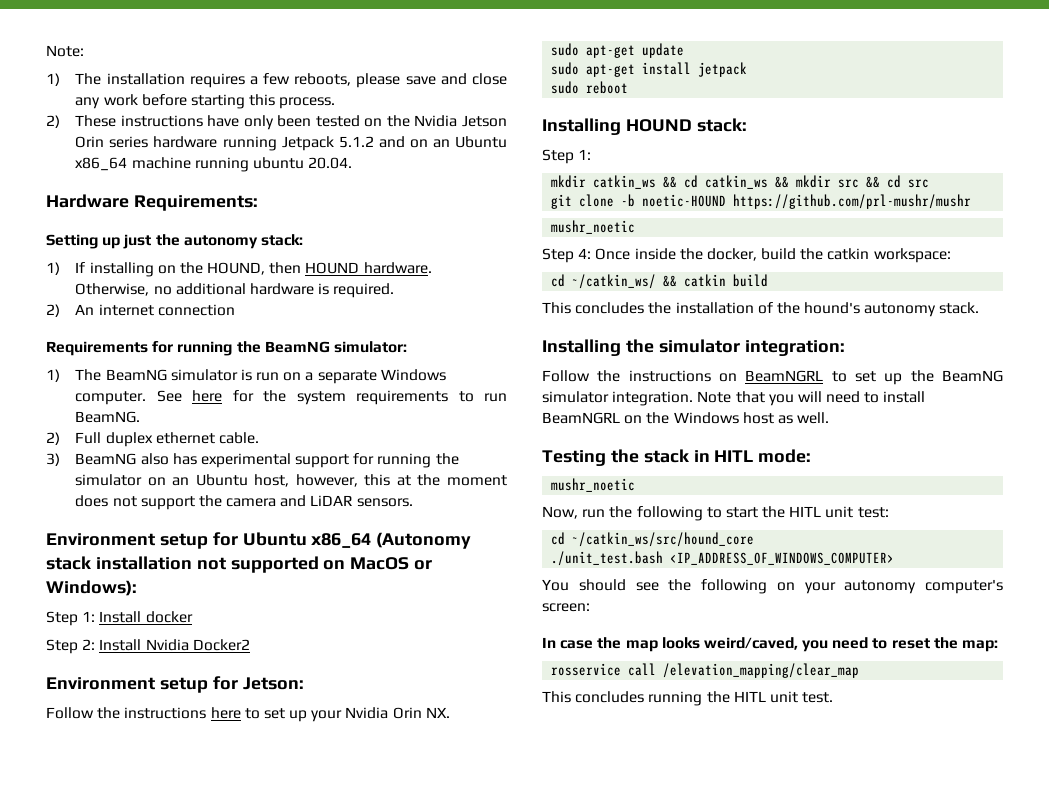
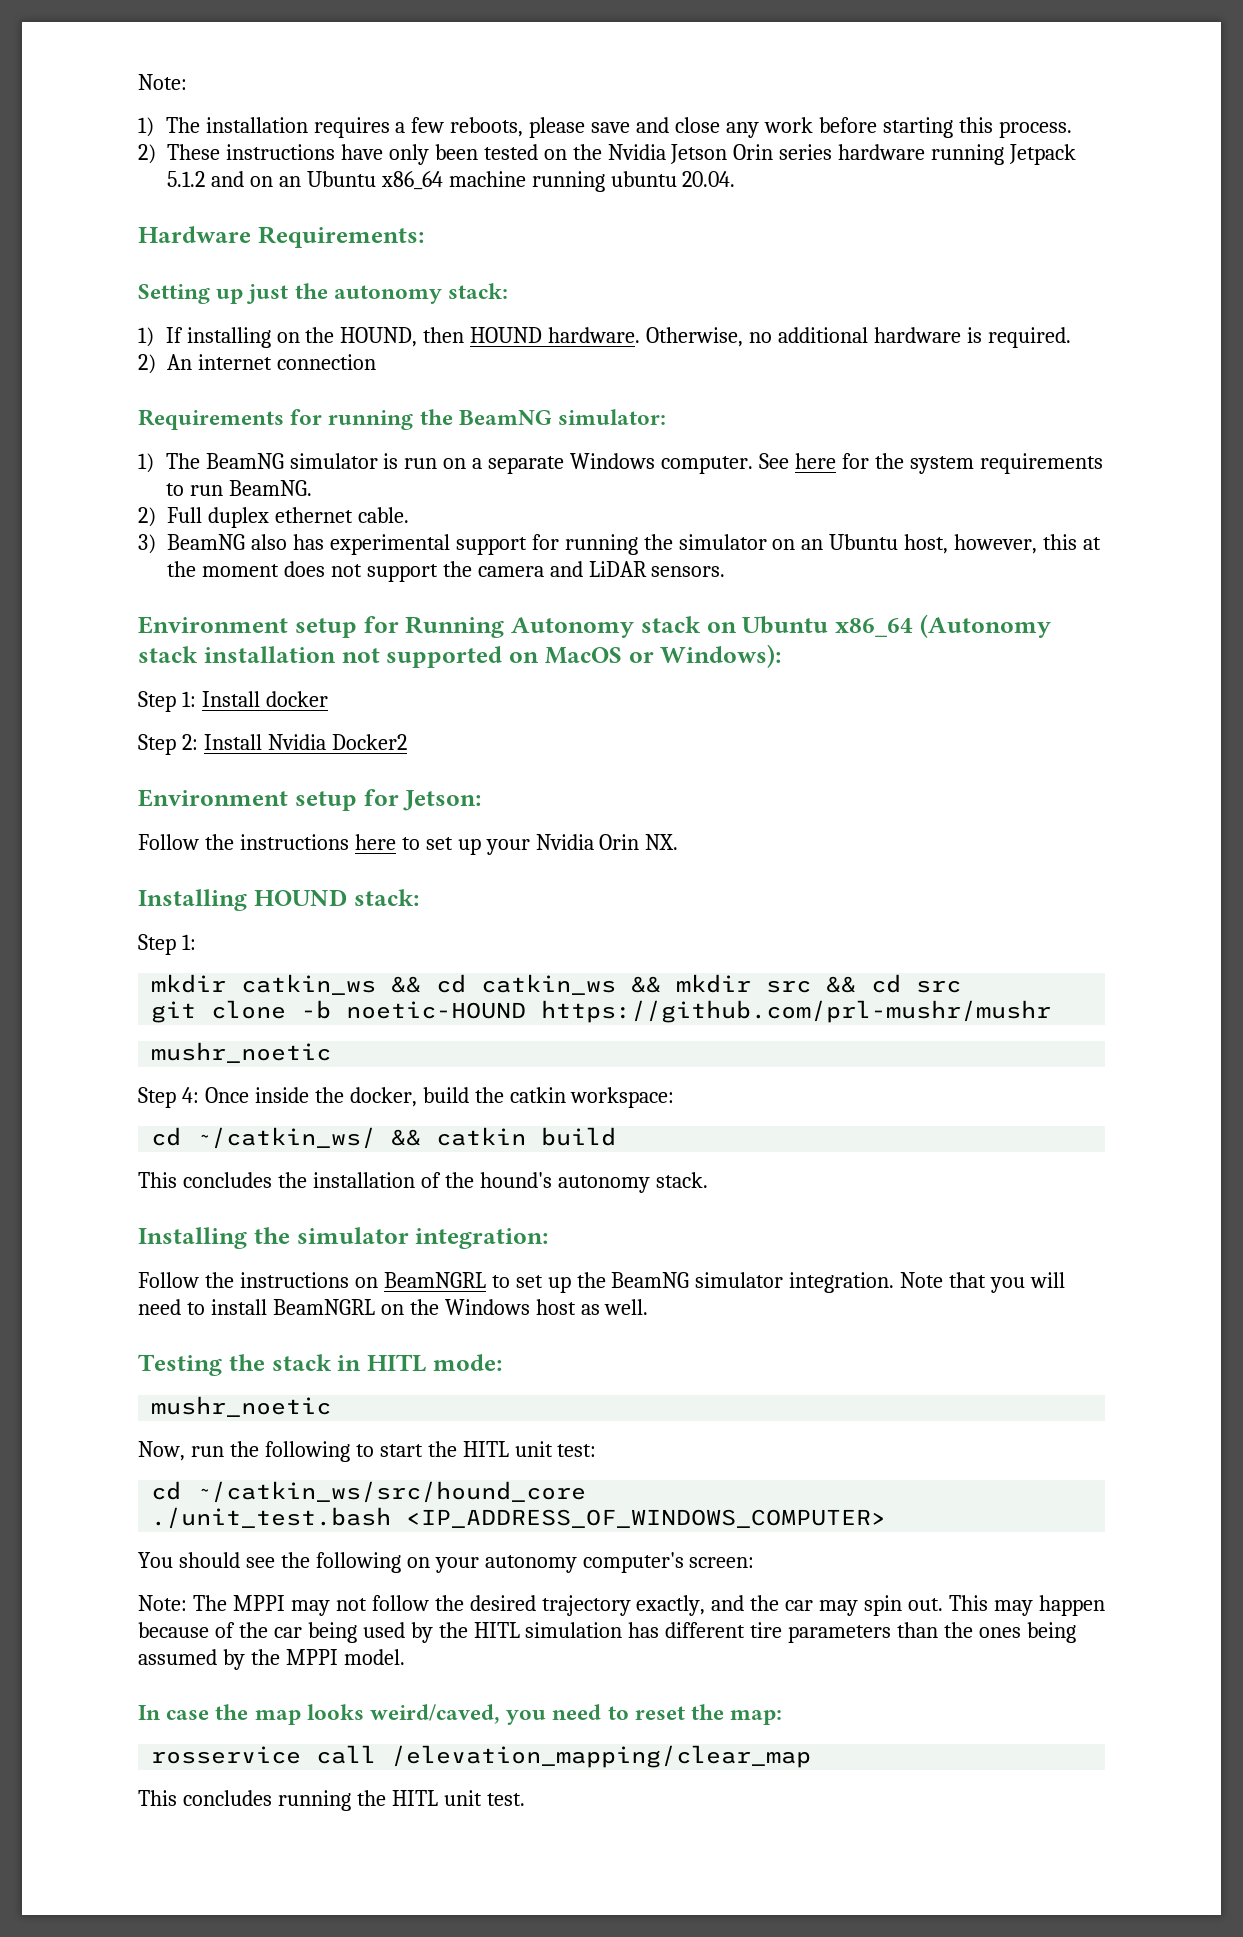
(238, 539) none -> [405,616,737,638] Running Autonomy stack on
[551,43,685,58] [551,62,748,77] [551,81,629,94] // sudo apt-get update // sudo apt-get install jetpack // sudo reboot -> (679, 842) none
(590, 607) none -> [138,1595,1105,1616] [138,1622,1076,1643] [138,1649,405,1670] // Note: The MPPI may not follow the desired trajectory exactly, and the car may spin out. This may happen because of the car being used by the HITL simulation has different tire parameters than the ones being assumed by the MPPI model.

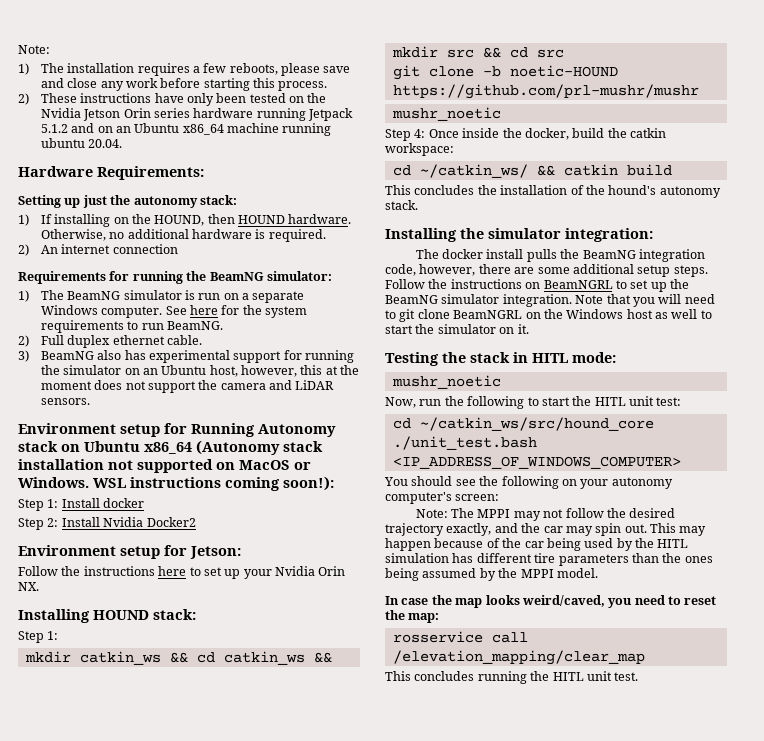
[660,644,782,668] Windows): -> [18,476,334,491] Windows. WSL instructions coming soon!):
(549, 1238) none -> [415,249,705,262] [385,264,708,277] The docker install pulls the BeamNG integration code, however, there are some additional setup steps.
[210,1299,267,1315] install -> [399,309,450,322] git clone
[604,1299,649,1315] well. -> [671,309,712,319] [385,324,529,334] well to start the simulator on it.

